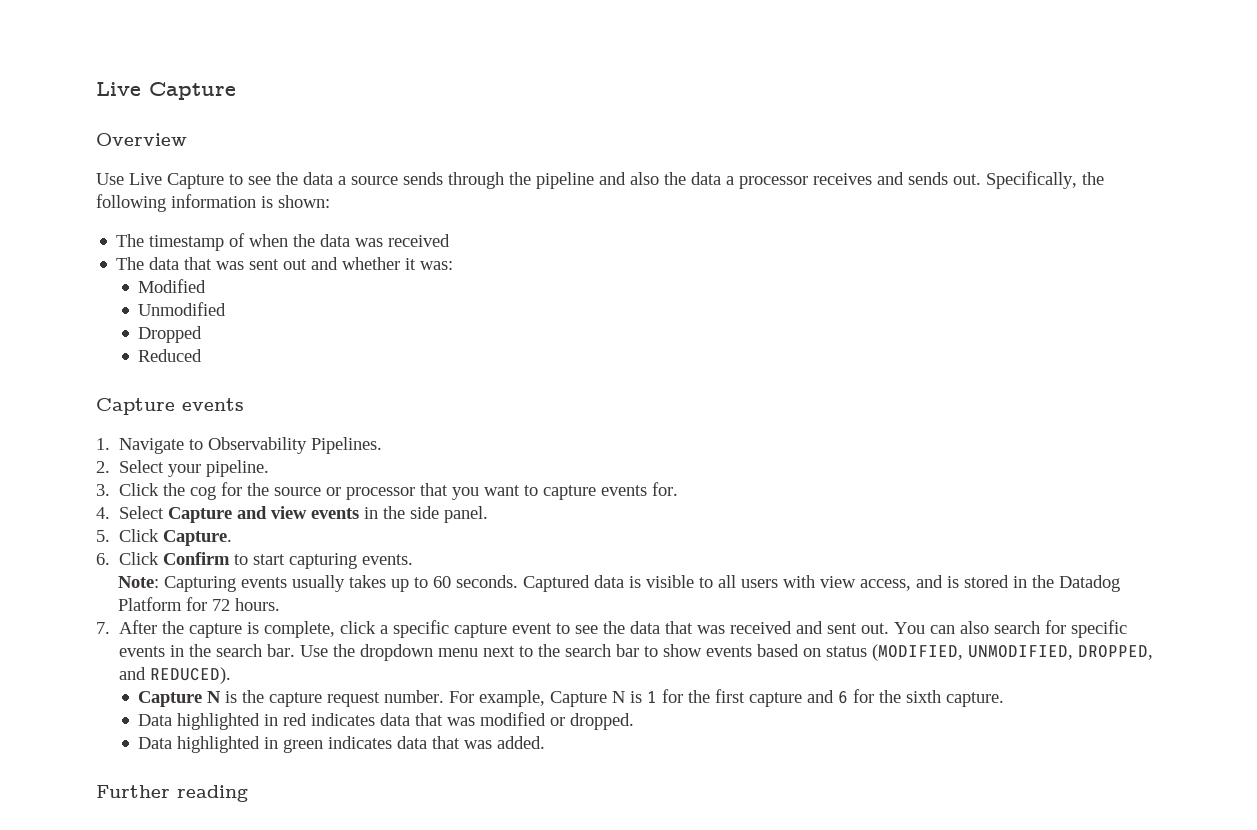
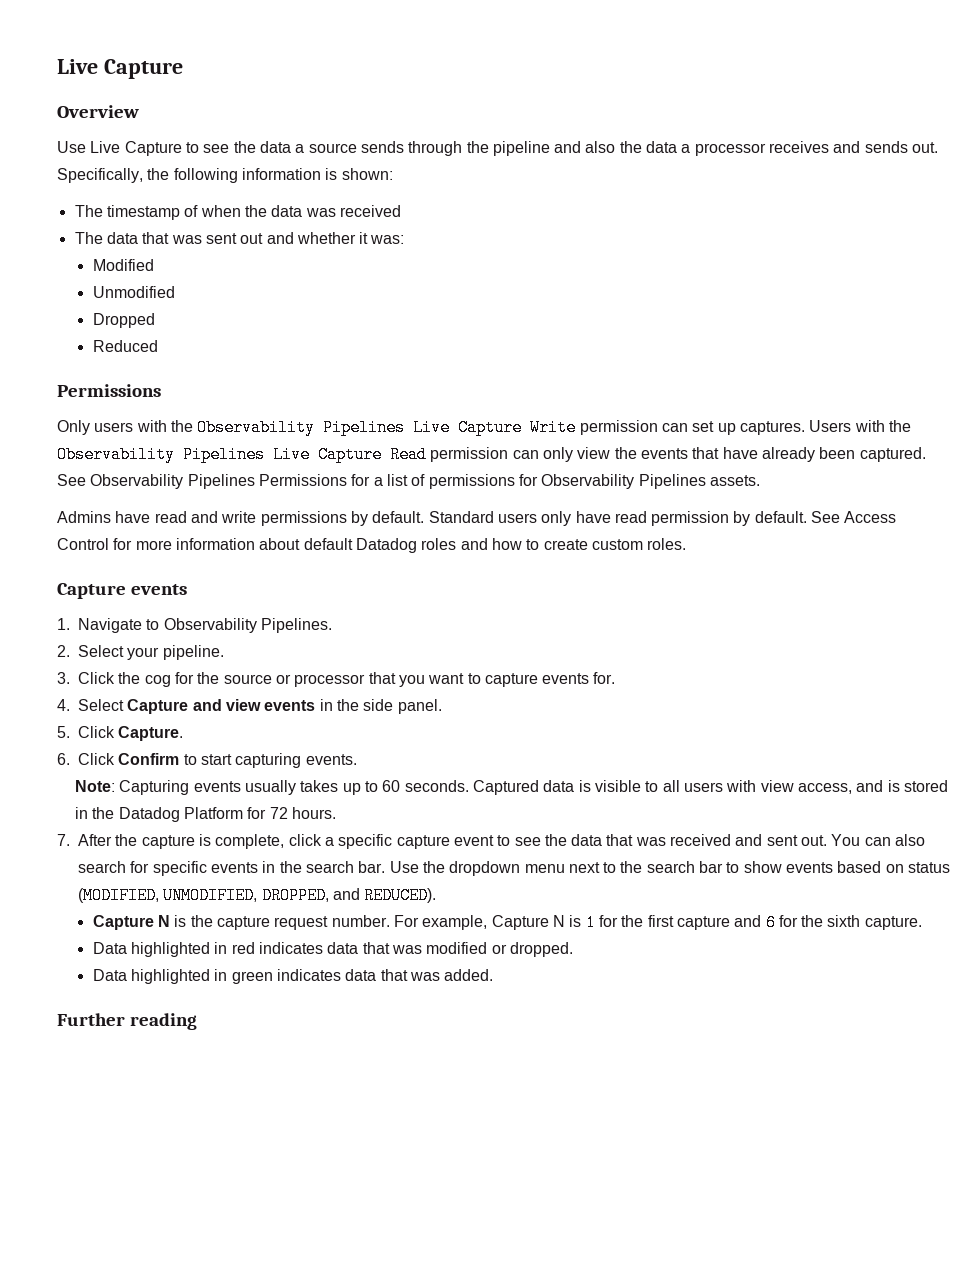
(203, 355) none -> [57,384,161,397] [57,419,911,436] [57,446,926,463] [57,474,760,489] [57,511,897,526] [57,538,687,553] // Permissions // Only users with the Observability Pipelines Live Capture Write permission can set up captures. Users with the Observability Pipelines Live Capture Read permission can only view the events that have already been captured. See Observability Pipelines Permissions for a list of permissions for Observability Pipelines assets. // Admins have read and write permissions by default. Standard users only have read permission by default. See Access Control for more information about default Datadog roles and how to create custom roles.

